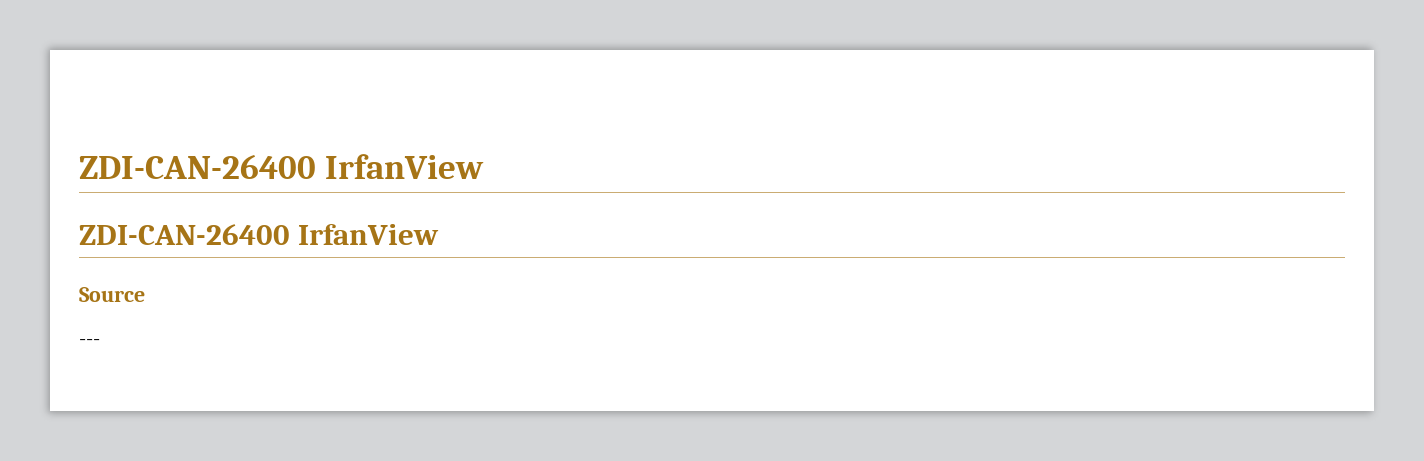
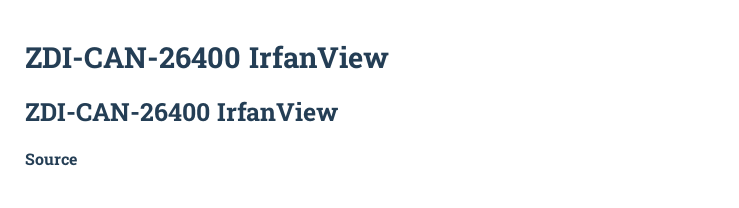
[79,339,100,346] // --- -> (77, 159) none

